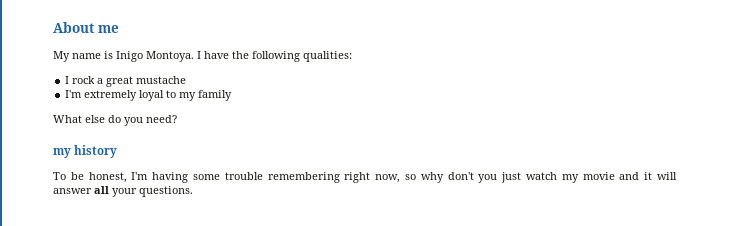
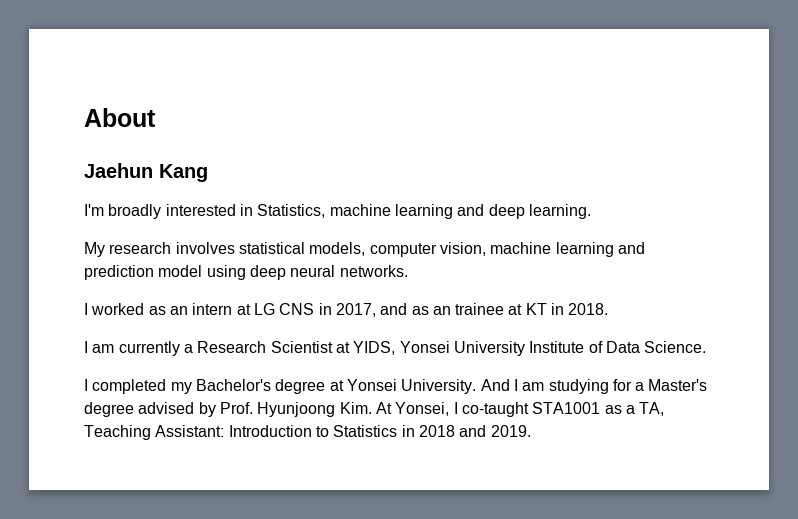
[98,25,119,33] [53,51,352,62] [65,76,187,87] [65,90,233,101] [53,115,177,126] [53,145,118,158] [53,172,677,183] [53,186,193,197] me // My name is Inigo Montoya. I have the following qualities: // I rock a great mustache // I'm extremely loyal to my family // What else do you need? // my history // To be honest, I'm having some trouble remembering right now, so why don't you just watch my movie and it will answer all your questions. -> [84,163,208,182] [84,204,591,219] [84,242,645,257] [84,265,408,280] [84,303,609,317] [84,341,707,356] [84,379,708,394] [84,402,665,417] [84,425,531,440] // Jaehun Kang // I'm broadly interested in Statistics, machine learning and deep learning. // My research involves statistical models, computer vision, machine learning and prediction model using deep neural networks. // I worked as an intern at LG CNS in 2017, and as an trainee at KT in 2018. // I am currently a Research Scientist at YIDS, Yonsei University Institute of Data Science. // I completed my Bachelor's degree at Yonsei University. And I am studying for a Master's degree advised by Prof. Hyunjoong Kim. At Yonsei, I co-taught STA1001 as a TA, Teaching Assistant: Introduction to Statistics in 2018 and 2019.

